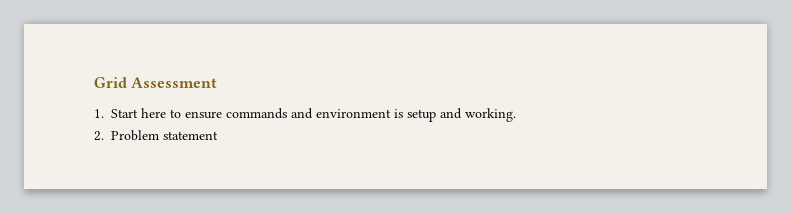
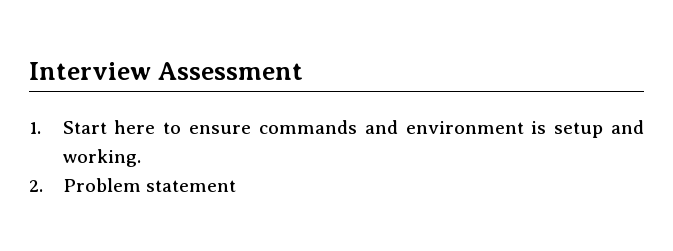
[94,77,127,88] Grid -> [29,62,151,80] Interview

